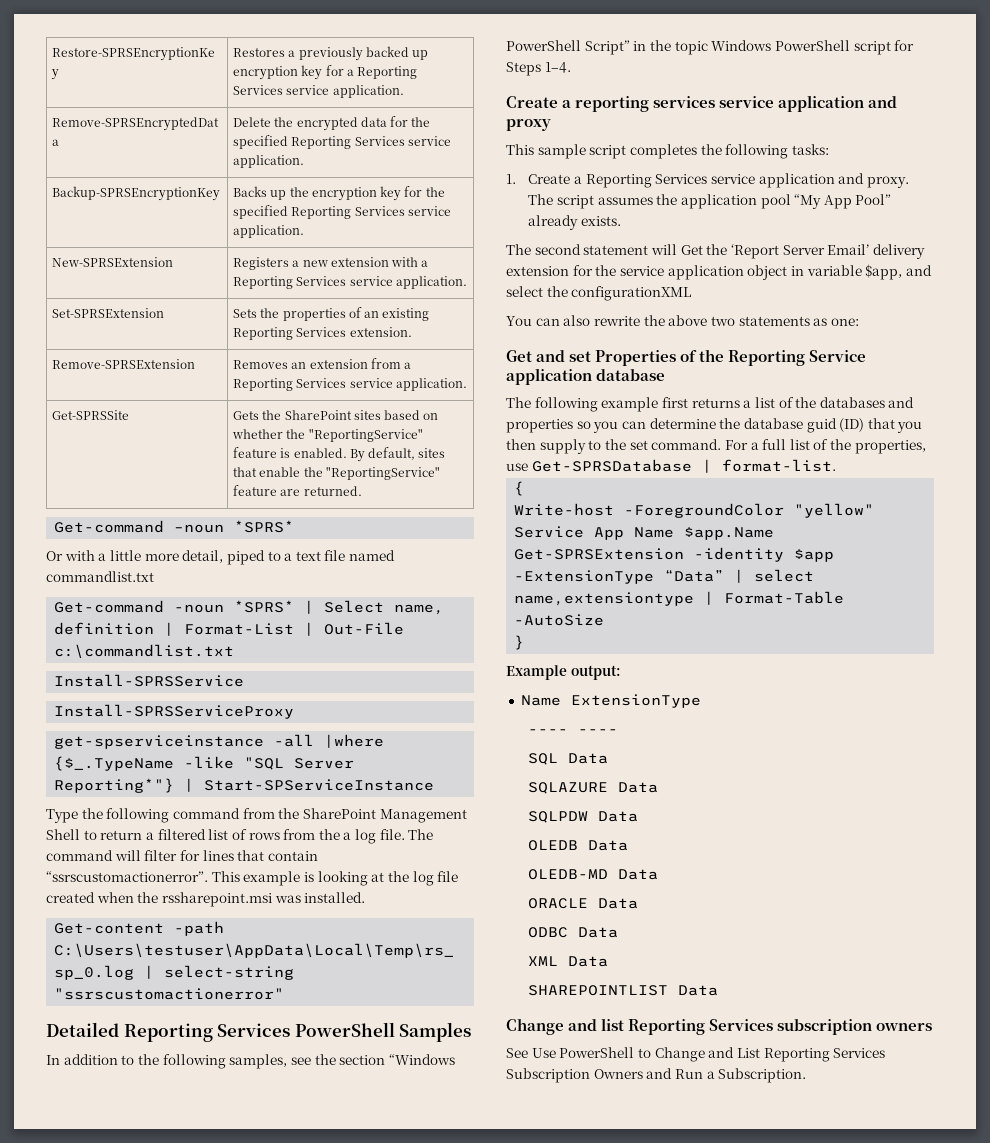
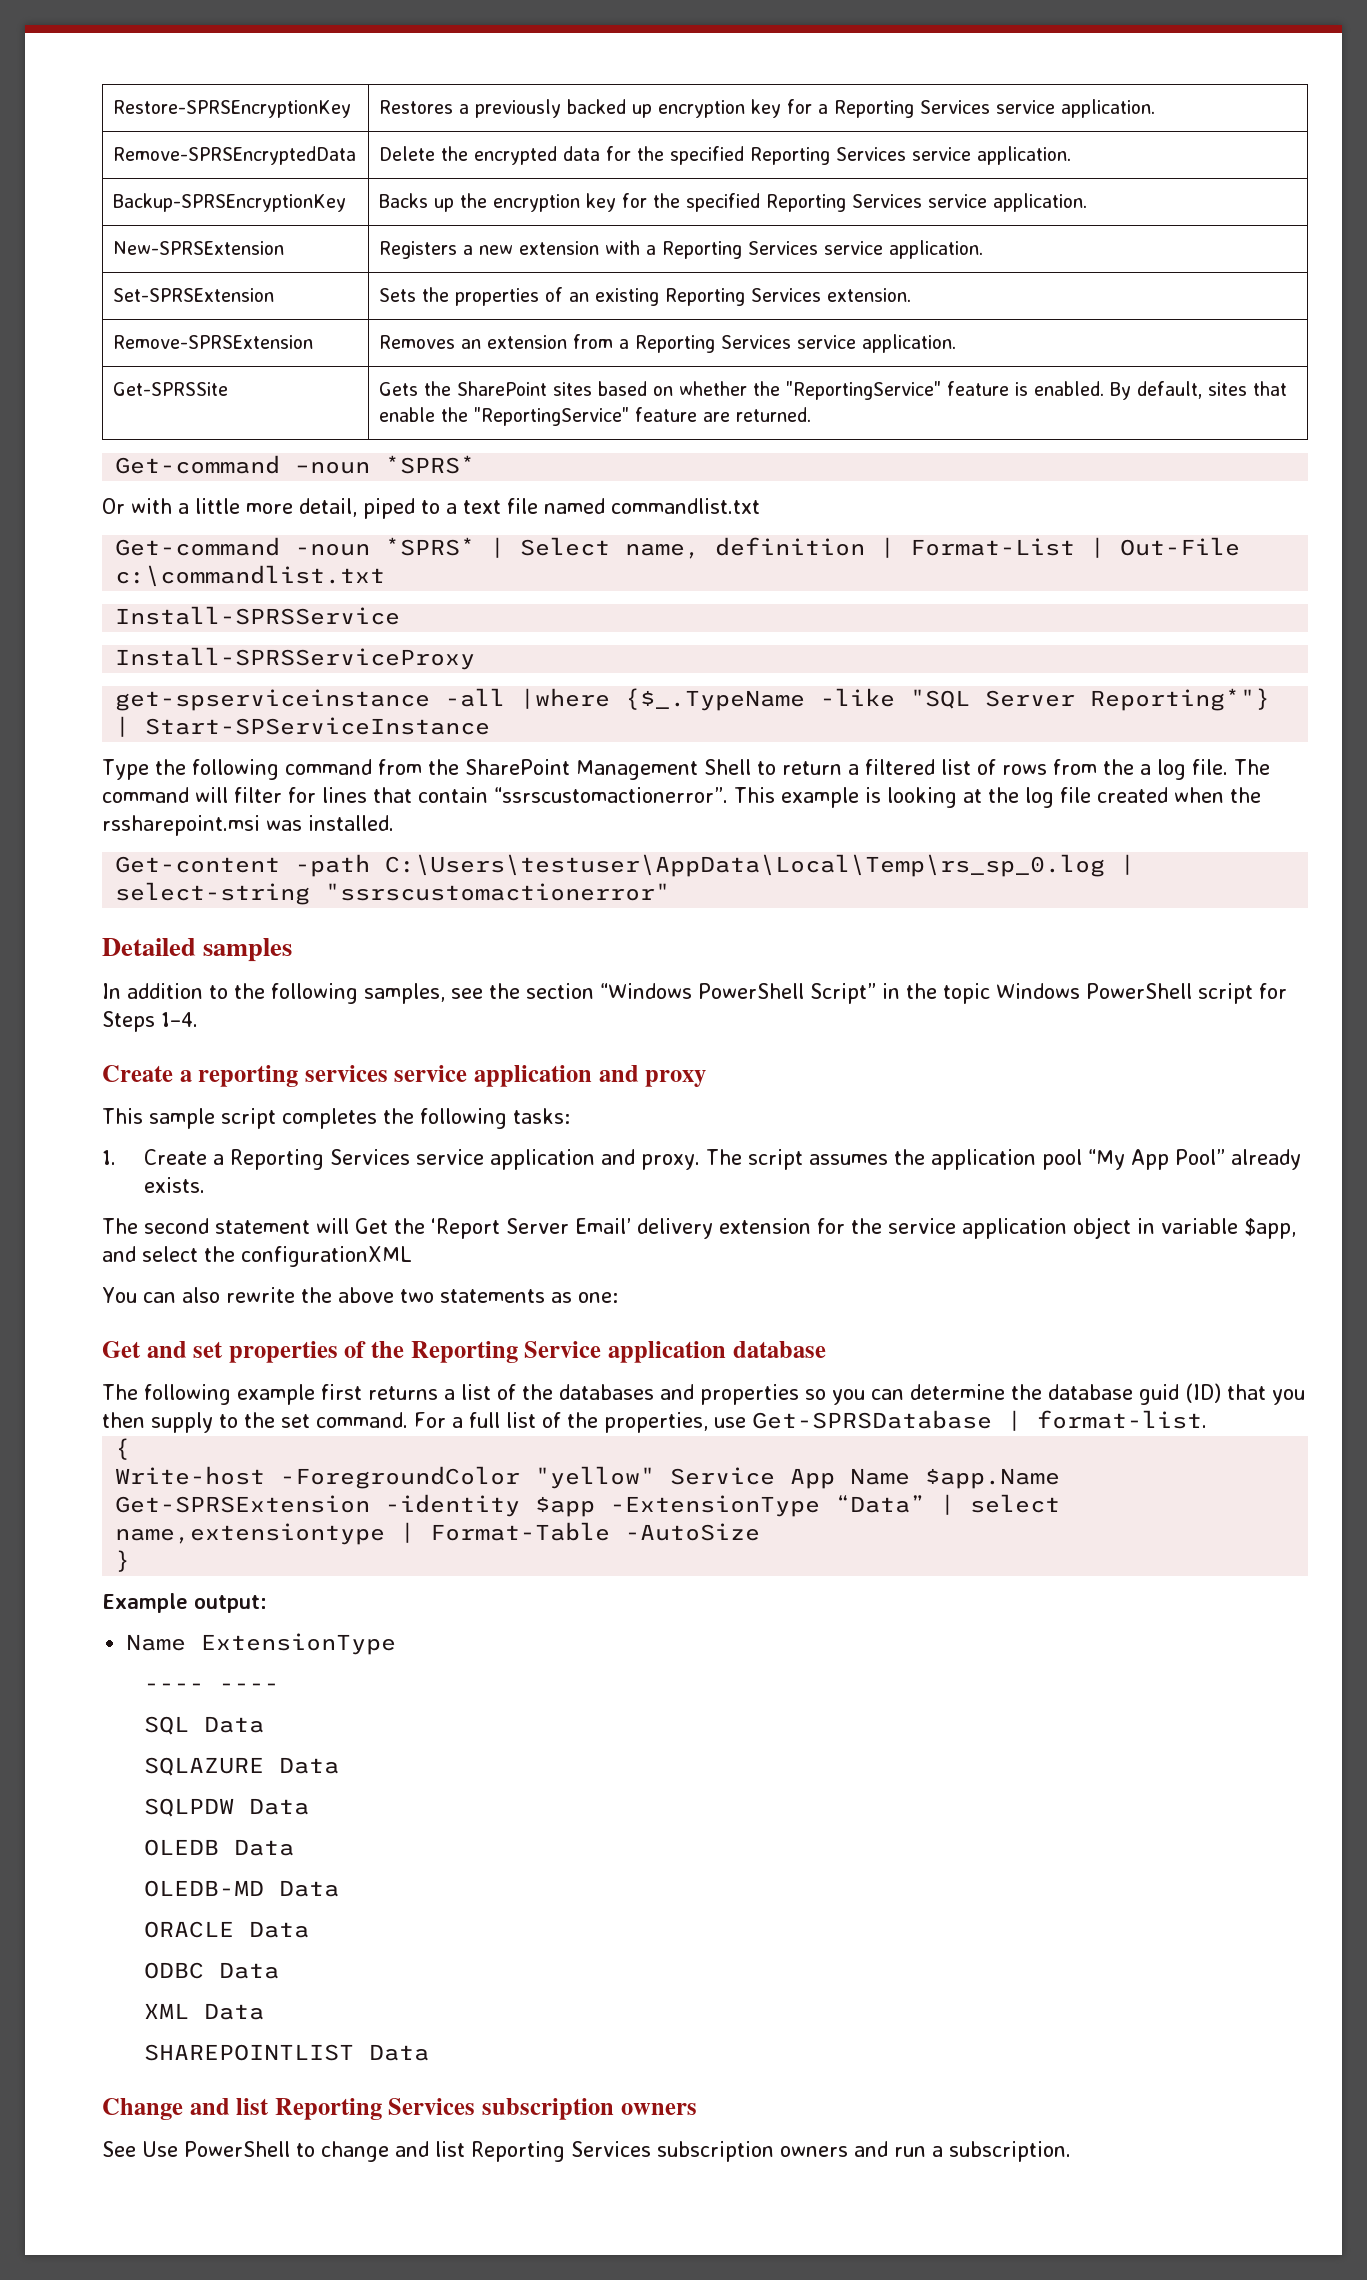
[123,1022,472,1042] Reporting Services PowerShell Samples -> [203,938,293,962] samples
[595,350,677,366] Properties -> [228,1341,338,1363] properties
[654,1047,886,1062] [506,1068,807,1083] Change and List Reporting Services Subscription Owners and Run a Subscription. -> [321,2141,1071,2162] change and list Reporting Services subscription owners and run a subscription.

